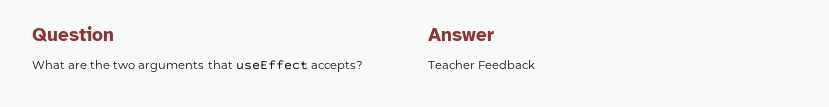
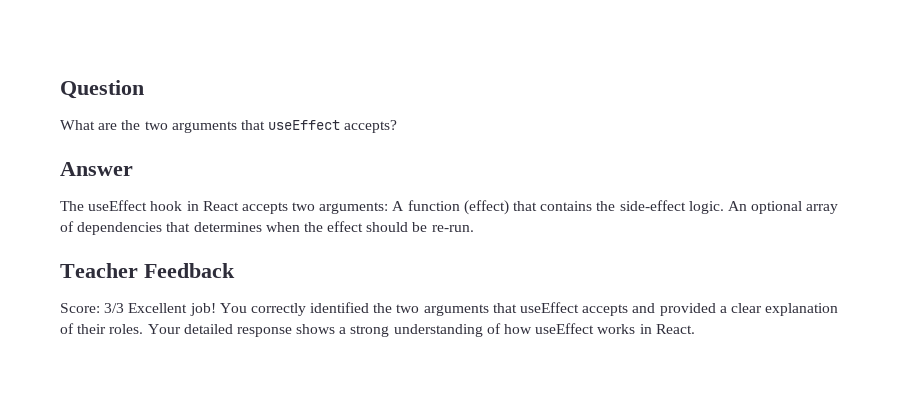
[428,60,536,69] Teacher Feedback -> [60,200,839,215] [60,221,474,235] [60,263,235,278] [60,302,839,316] [60,323,695,337] The useEffect hook in React accepts two arguments: A function (effect) that contains the side-effect logic. An optional array of dependencies that determines when the effect should be re-run. // Teacher Feedback // Score: 3/3 Excellent job! You correctly identified the two arguments that useEffect accepts and provided a clear explanation of their roles. Your detailed response shows a strong understanding of how useEffect works in React.

